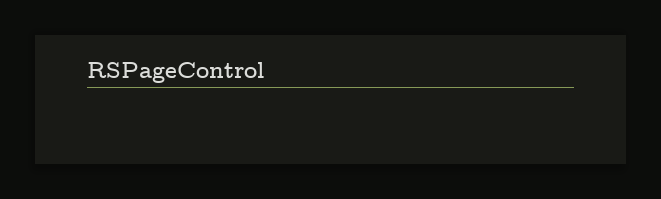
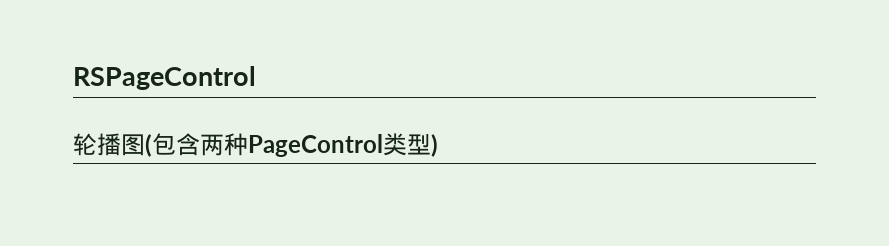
(264, 72) none -> [73,133,438,157] // 轮播图(包含两种PageControl类型)

